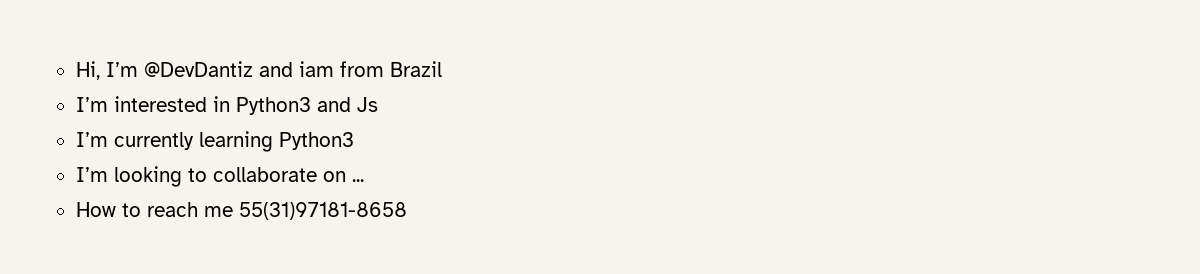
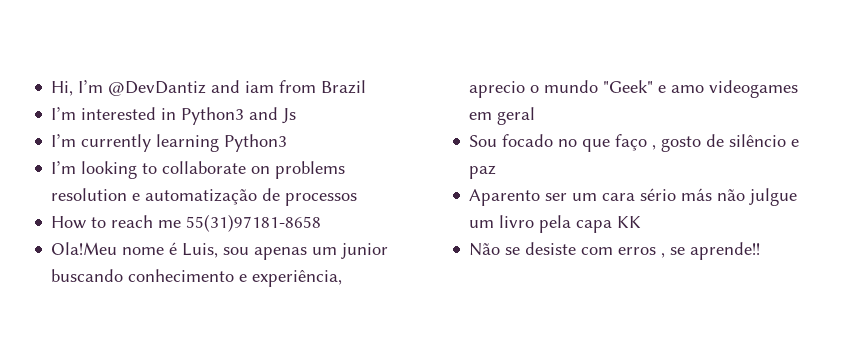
[351,179,364,182] ... -> [275,161,346,179] [51,188,358,206] problems resolution e automatização de processos
(407, 211) none -> [51,242,389,260] [51,269,343,287] [469,80,799,98] [469,107,536,125] [469,134,800,152] [469,165,497,179] [469,188,798,206] [469,215,642,233] [469,242,761,260] // Ola!Meu nome é Luis, sou apenas um junior buscando conhecimento e experiência, aprecio o mundo "Geek" e amo videogames em geral // Sou focado no que faço , gosto de silêncio e paz // Aparento ser um cara sério más não julgue um livro pela capa KK // Não se desiste com erros , se aprende!!

